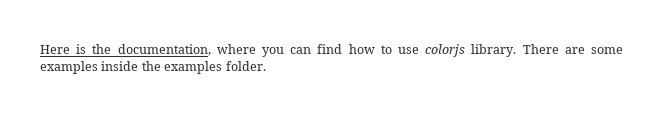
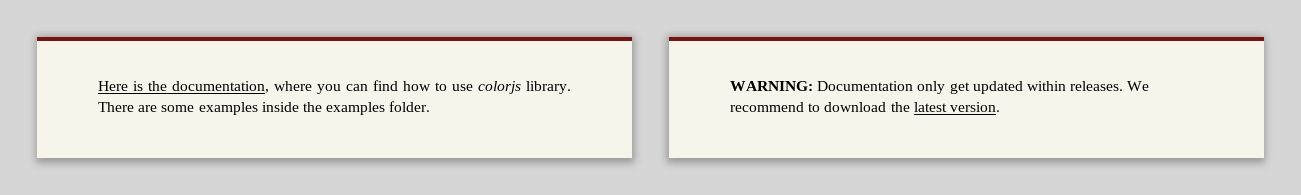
(266, 66) none -> [730,81,1150,94] [730,102,1000,112] // WARNING: Documentation only get updated within releases. We recommend to download the latest version.

